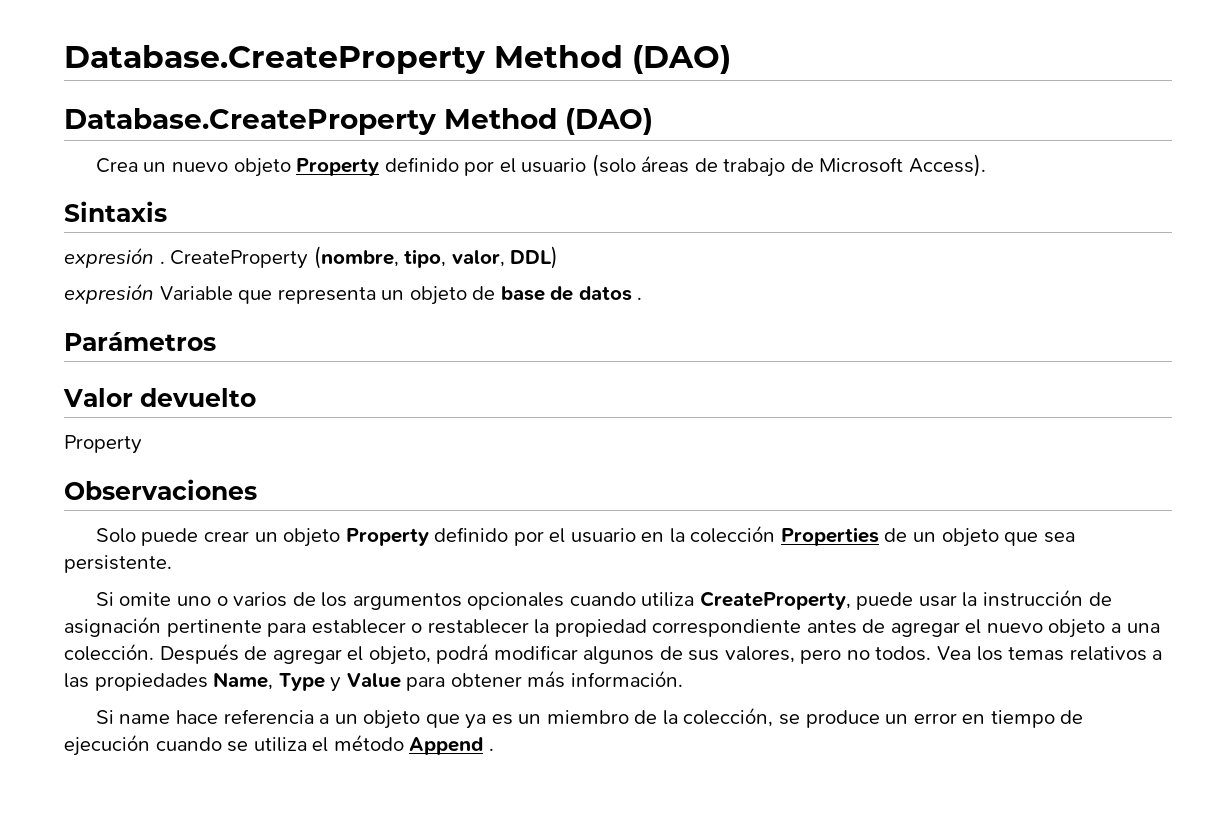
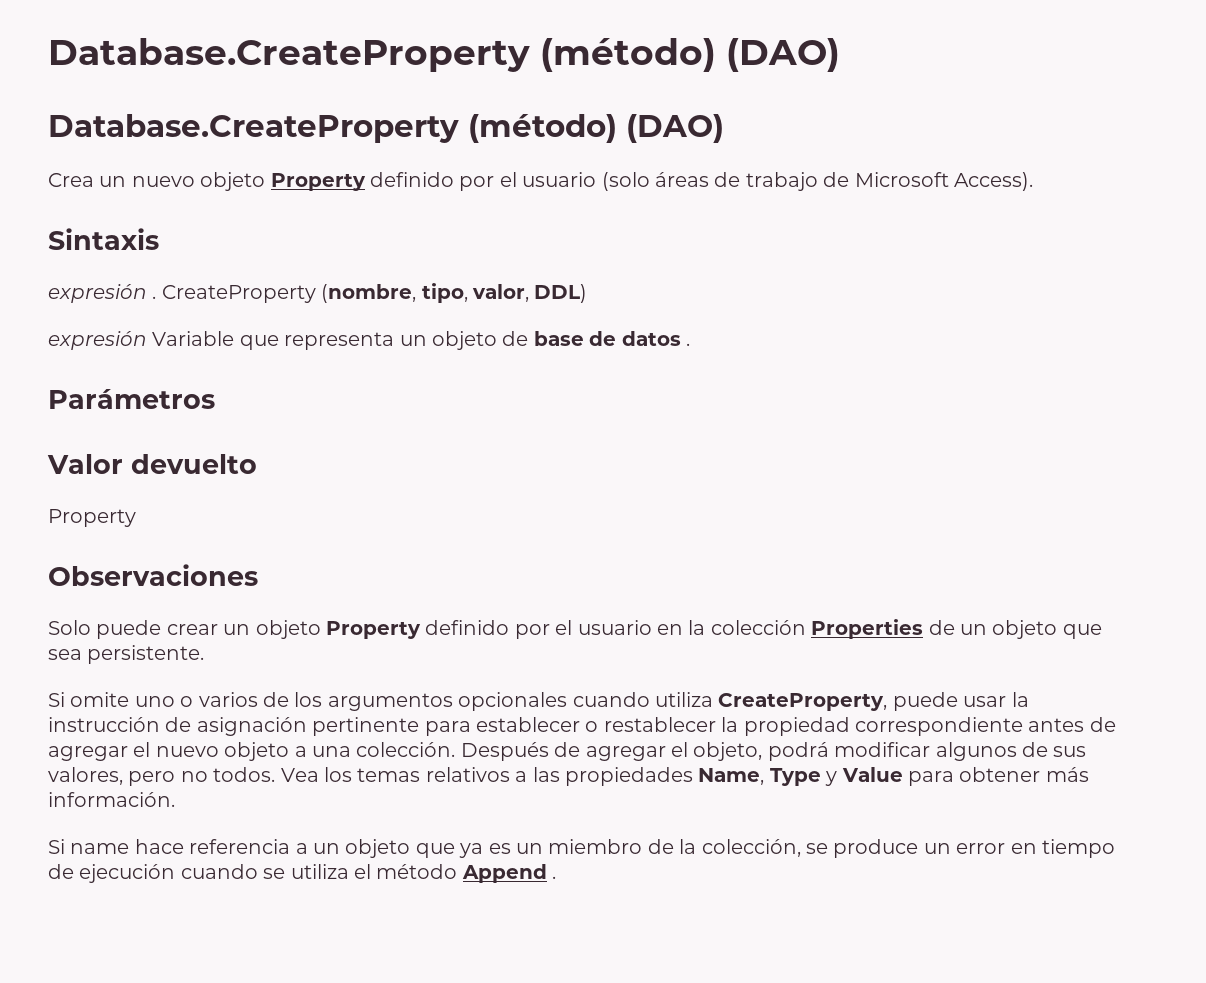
[64,45,623,74] Database.CreateProperty Method -> [48,38,716,72] Database.CreateProperty (método)
[444,108,557,129] Method -> [468,114,617,143] (método)

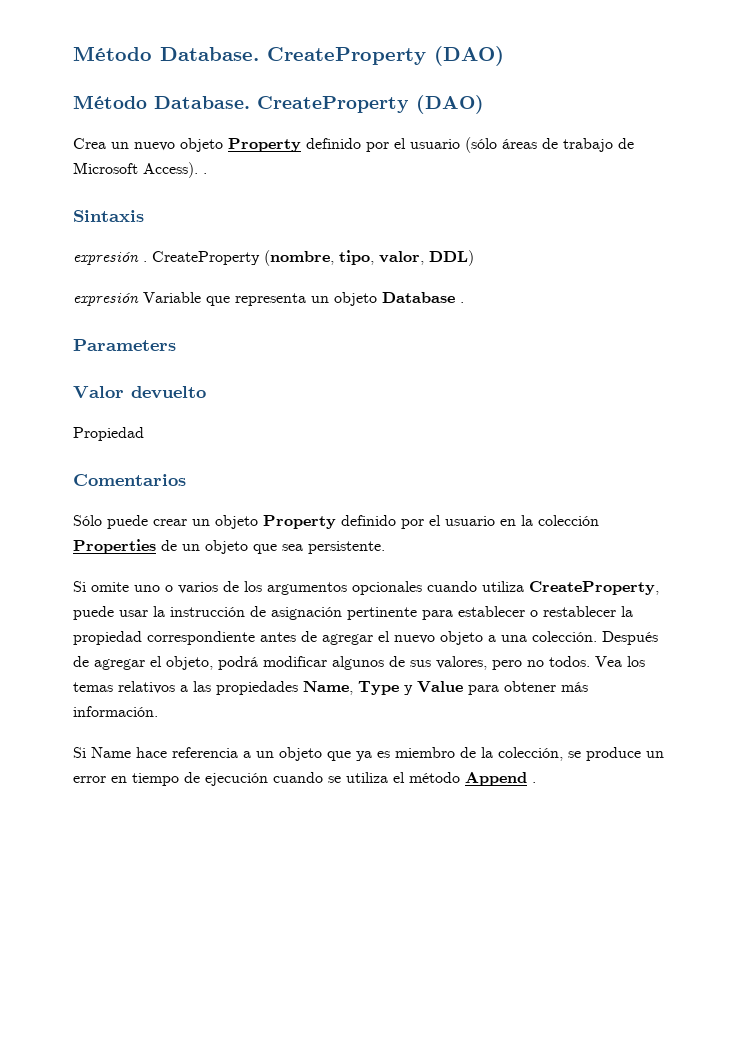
[48,38,840,72] [48,114,617,143] Database.CreateProperty (método) (DAO) // Database.CreateProperty (método) -> [73,46,504,66] [73,95,409,113] Método Database. CreateProperty (DAO) // Método Database. CreateProperty
[601,172,650,191] (solo -> [465,137,497,153] (sólo
(1033, 181) none -> [203,173,207,174] .
[502,331,690,346] [48,389,215,409] de base de datos . // Parámetros -> [382,292,464,303] [73,339,176,351] Database . // Parameters
[48,509,136,527] [48,564,258,586] [48,620,91,635] Property // Observaciones // Solo -> [73,427,144,441] [73,474,186,486] [73,515,102,526] Propiedad // Comentarios // Sólo
[70,843,130,854] name -> [91,747,131,758] Name
[515,843,543,854] un -> (390, 754) none

